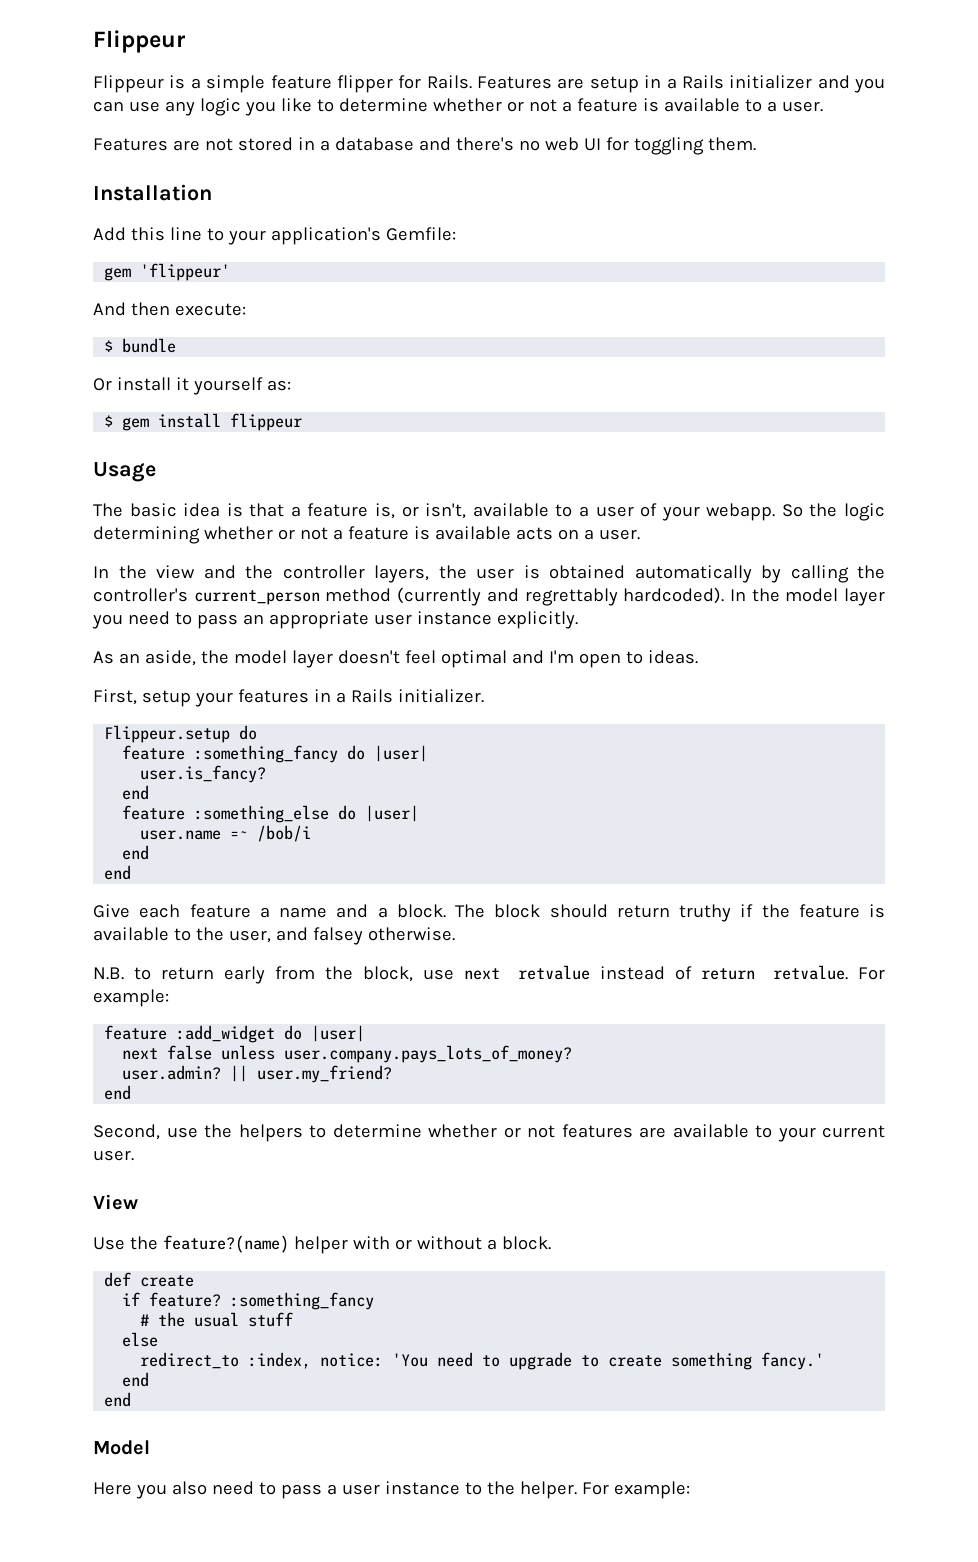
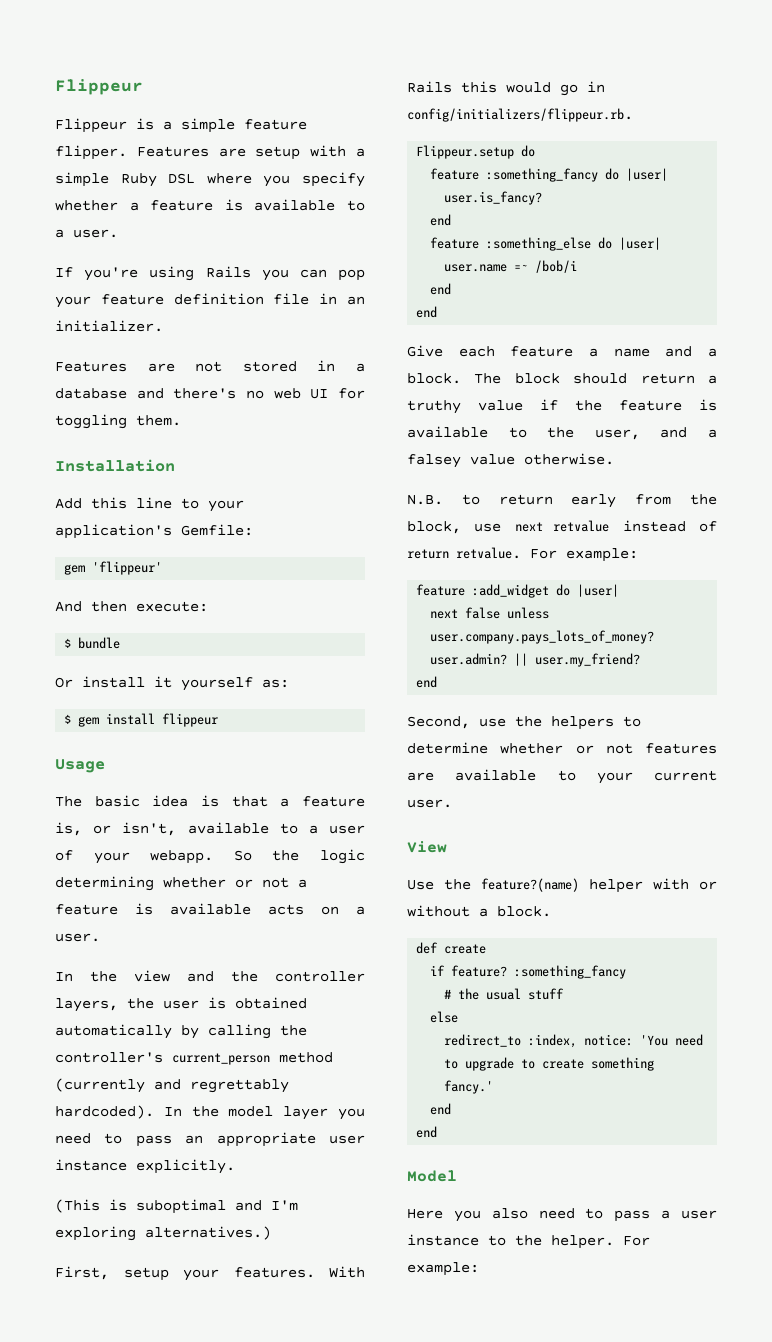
[336,75,885,93] [93,98,557,116] flipper for Rails. Features are setup in a Rails initializer and you can use any logic you like to determine whether or not -> [55,145,366,160] [55,172,365,187] [55,200,118,211] flipper. Features are setup with a simple Ruby DSL where you specify whether
(823, 106) none -> [55,266,365,281] [55,293,365,308] [55,320,163,332] // If you're using Rails you can pop your feature definition file in an initializer.
[93,650,698,668] [93,689,484,707] As an aside, the model layer doesn't feel optimal and I'm open to ideas. // First, setup your features in a Rails initializer. -> [55,1199,298,1214] [55,1226,271,1241] [55,1266,365,1281] [407,81,605,96] [407,108,633,122] (This is suboptimal and I'm exploring alternatives.) // First, setup your features. With Rails this would go in config/initializers/flippeur.rb.
[679,904,731,922] truthy -> [708,375,717,384] [407,400,523,414] a truthy value
[312,927,363,945] falsey -> [708,429,717,438] [407,454,515,468] a falsey value

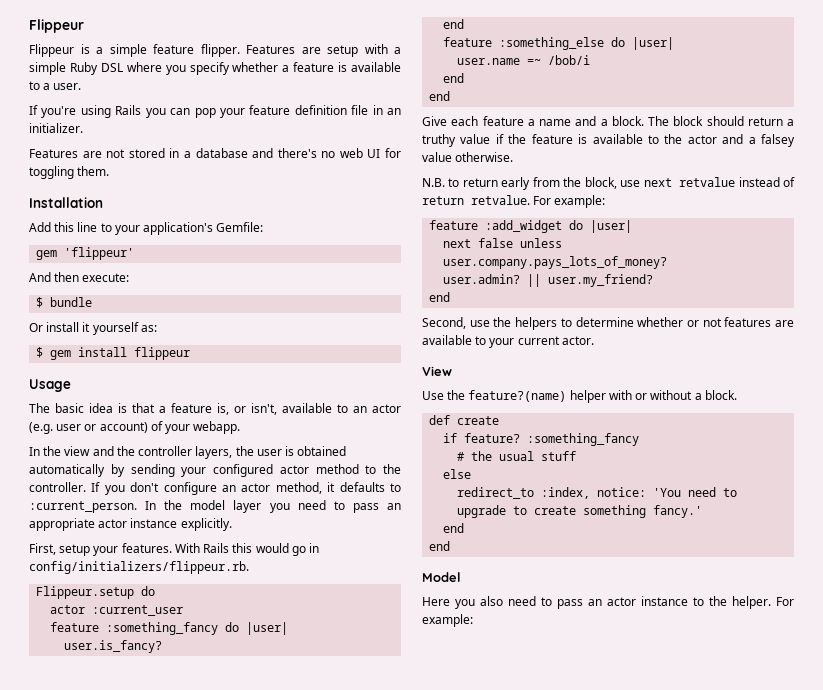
[308,825,365,834] [55,849,365,864] [55,876,307,891] [55,903,365,915] [55,933,100,942] a user of your webapp. So the logic determining whether or not a feature is available acts on a user. -> [353,404,401,413] [29,421,241,434] an actor (e.g. user or account) of your webapp.
[208,1024,307,1039] [55,1052,333,1065] [55,1078,289,1093] [55,1105,154,1119] calling the controller's current_person method (currently and regrettably hardcoded). -> [130,464,401,477] [29,482,401,495] [29,501,137,513] sending your configured actor method to the controller. If you don't configure an actor method, it defaults to :current_person.
[329,1135,365,1144] user -> [98,519,128,528] actor
[55,1199,298,1214] [55,1226,271,1241] // (This is suboptimal and I'm exploring alternatives.) -> (232, 524) none
(536, 151) none -> [50,605,184,616] // actor :current_user
[594,429,640,440] user, -> [687,135,717,144] actor
[407,799,452,808] user. -> [561,336,594,345] actor.
[661,1210,717,1219] a user -> [588,597,636,606] an actor

